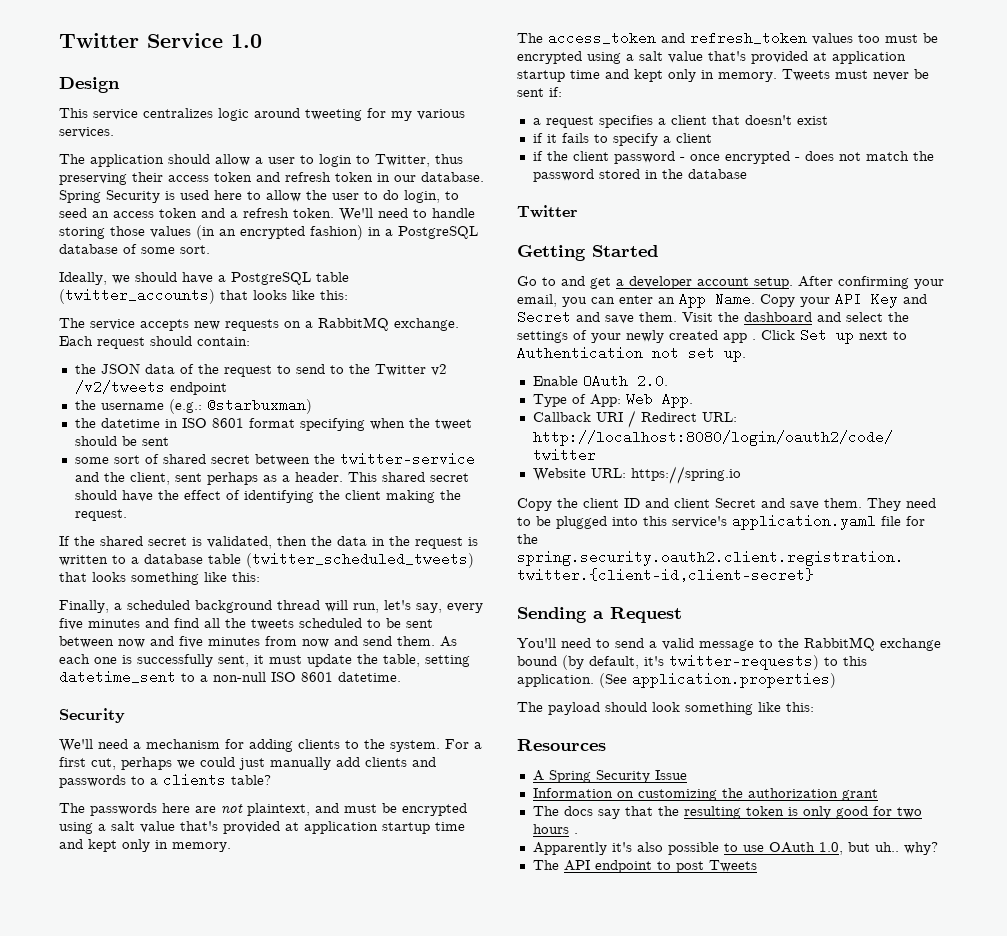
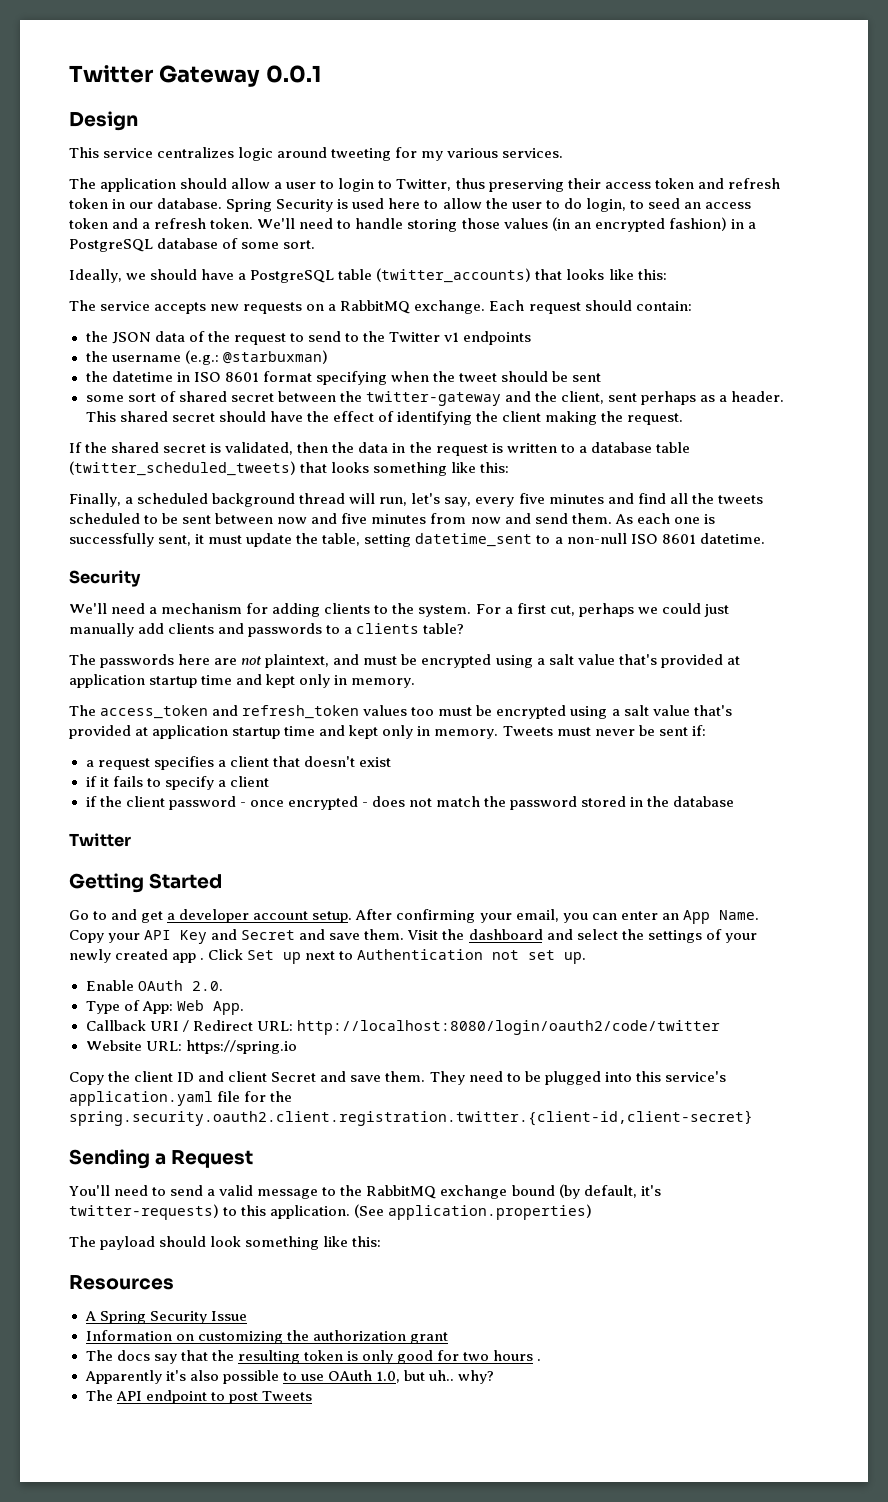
[59,33,262,48] Twitter Service 1.0 -> [69,65,321,87] Twitter Gateway 0.0.1
[430,364,447,376] [74,380,227,395] v2 /v2/tweets endpoint -> [444,331,532,345] v1 endpoints
[339,452,475,466] twitter-service -> [365,391,501,406] twitter-gateway

